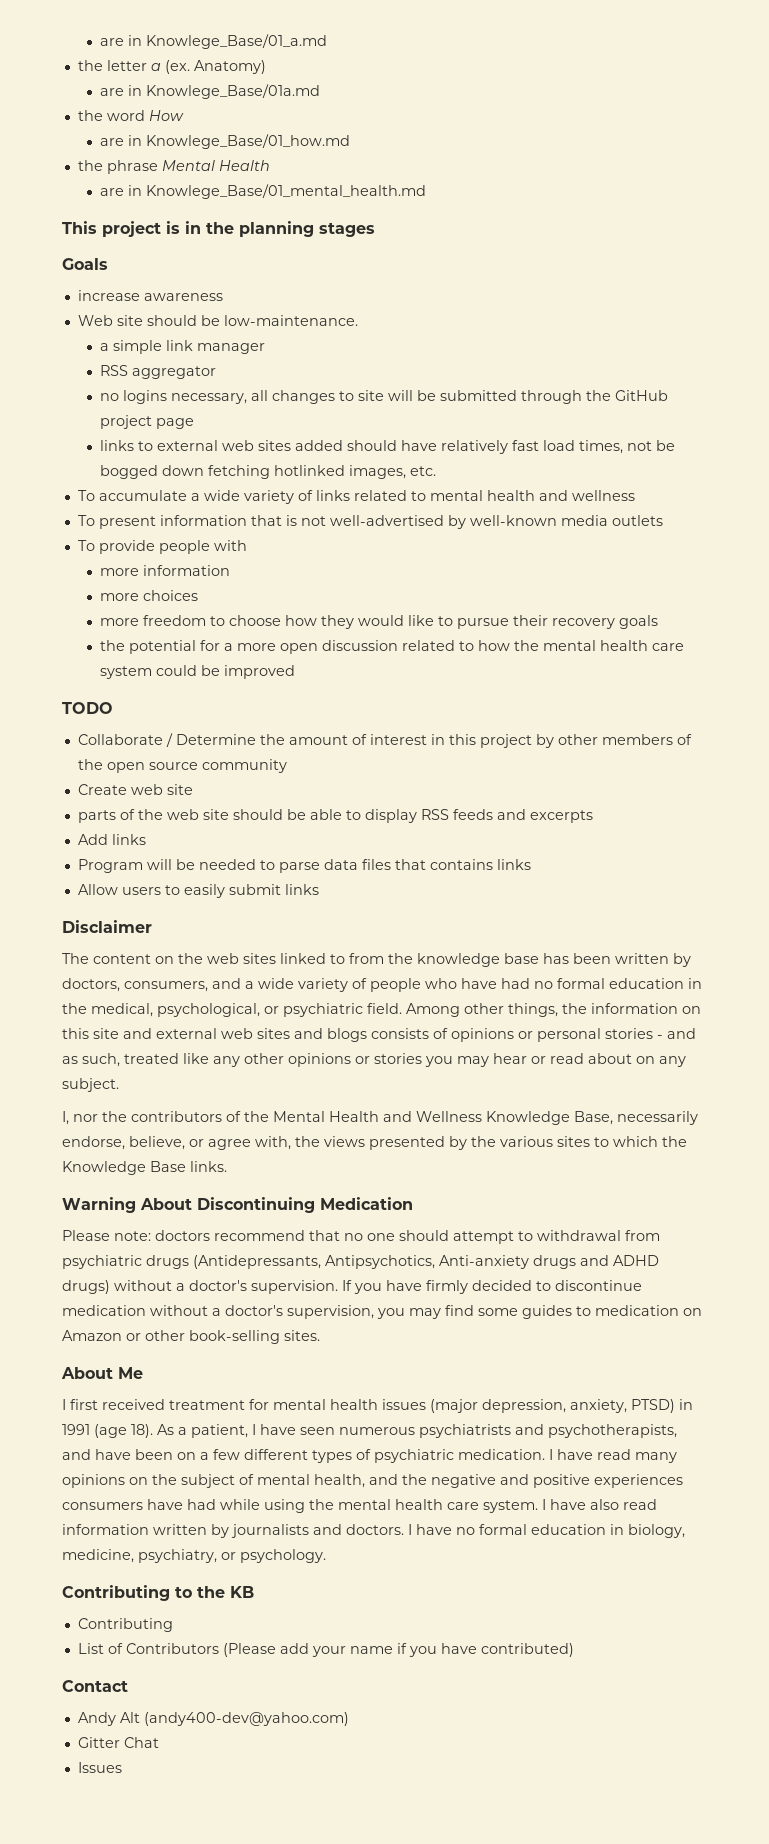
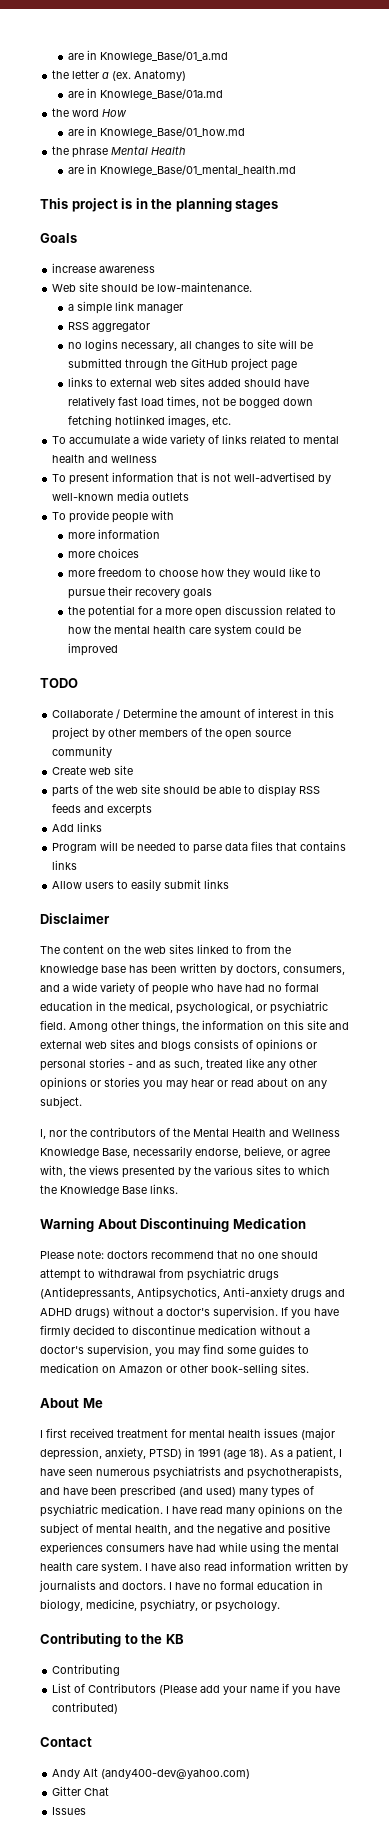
[177,1449,308,1460] on a few different -> [120,1485,268,1498] prescribed (and used) many

